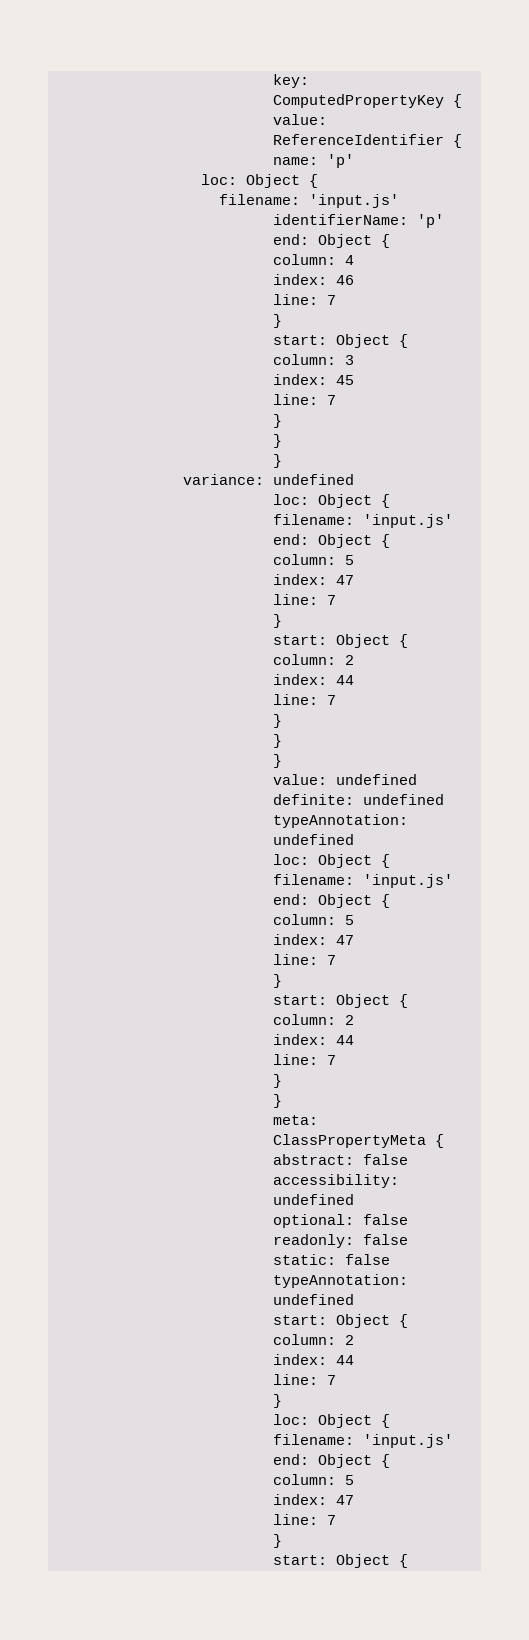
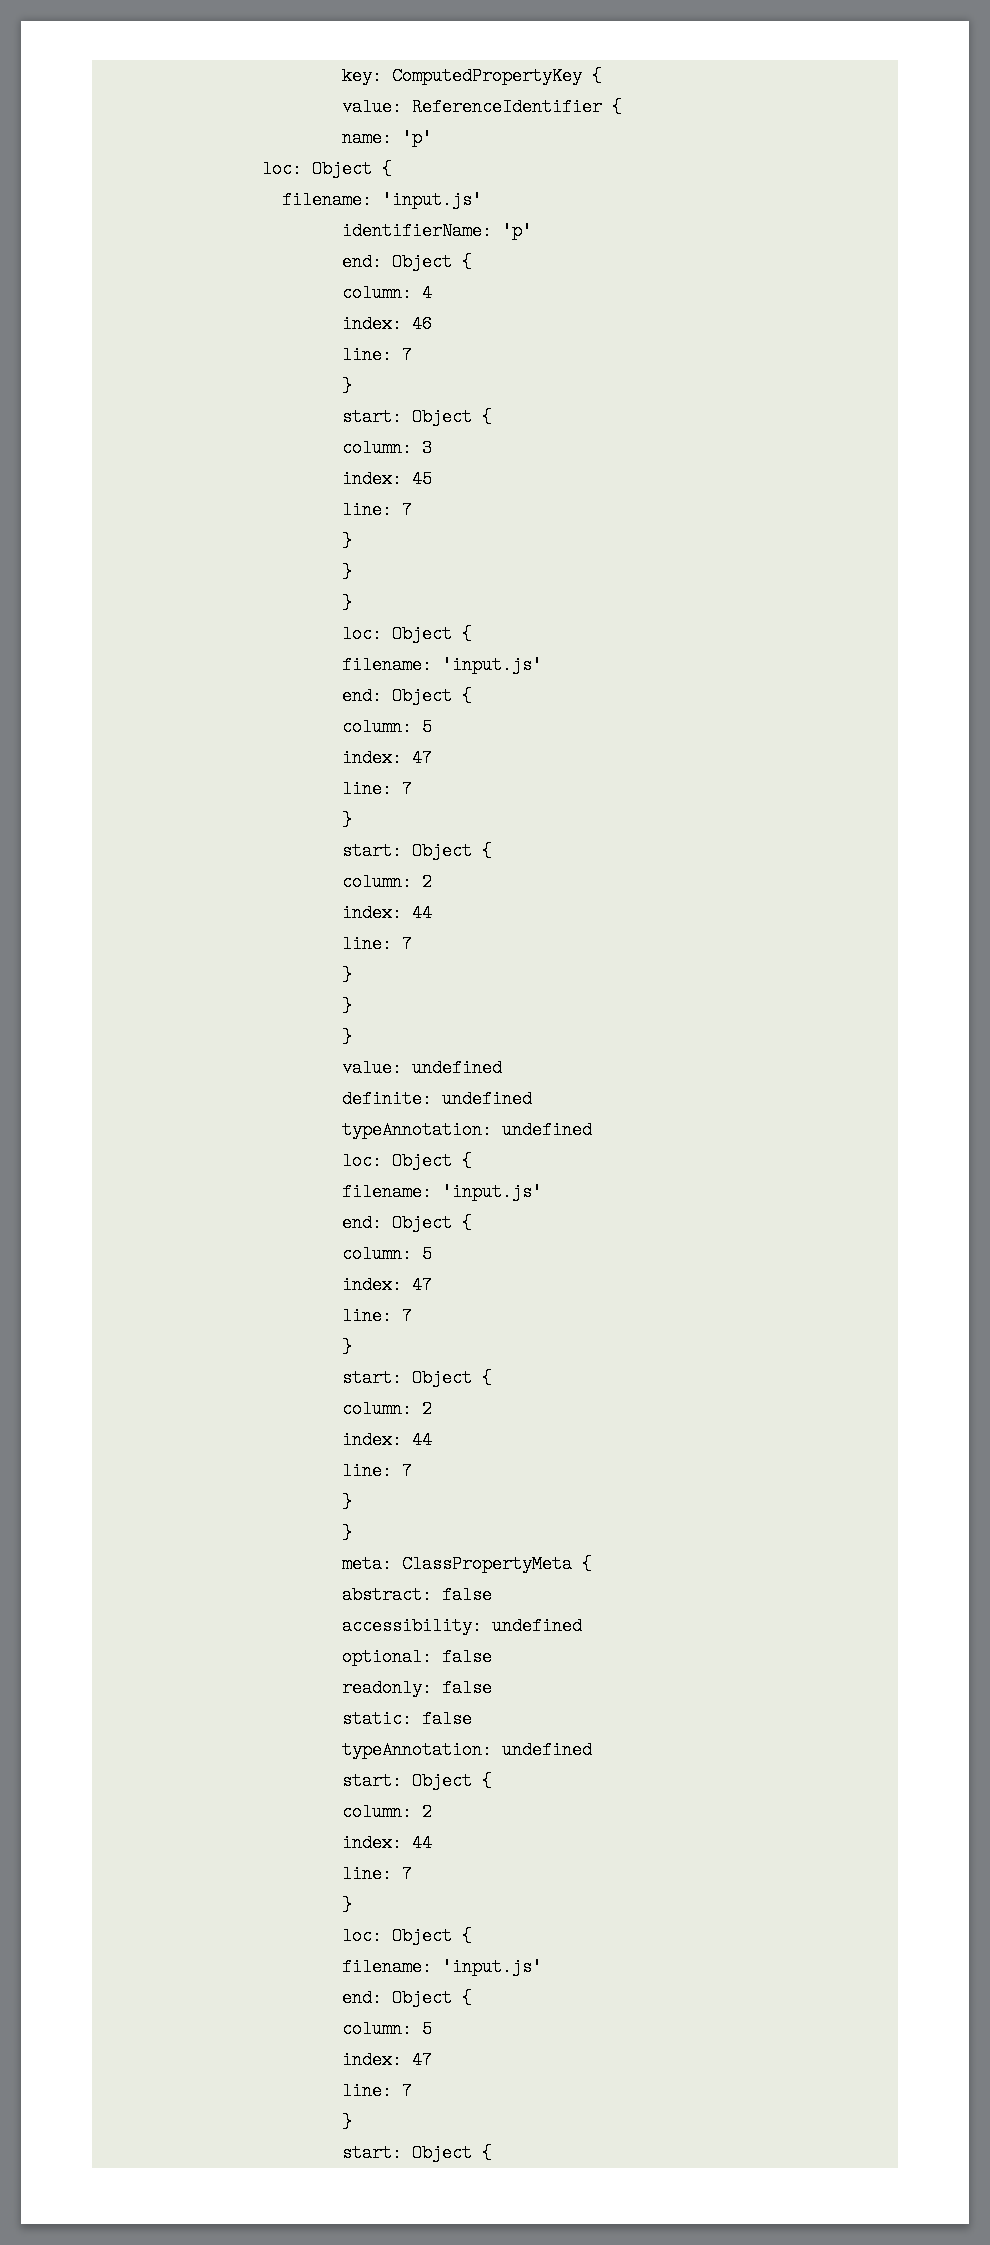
[183,474,354,485] // variance: undefined -> (352, 603) none

